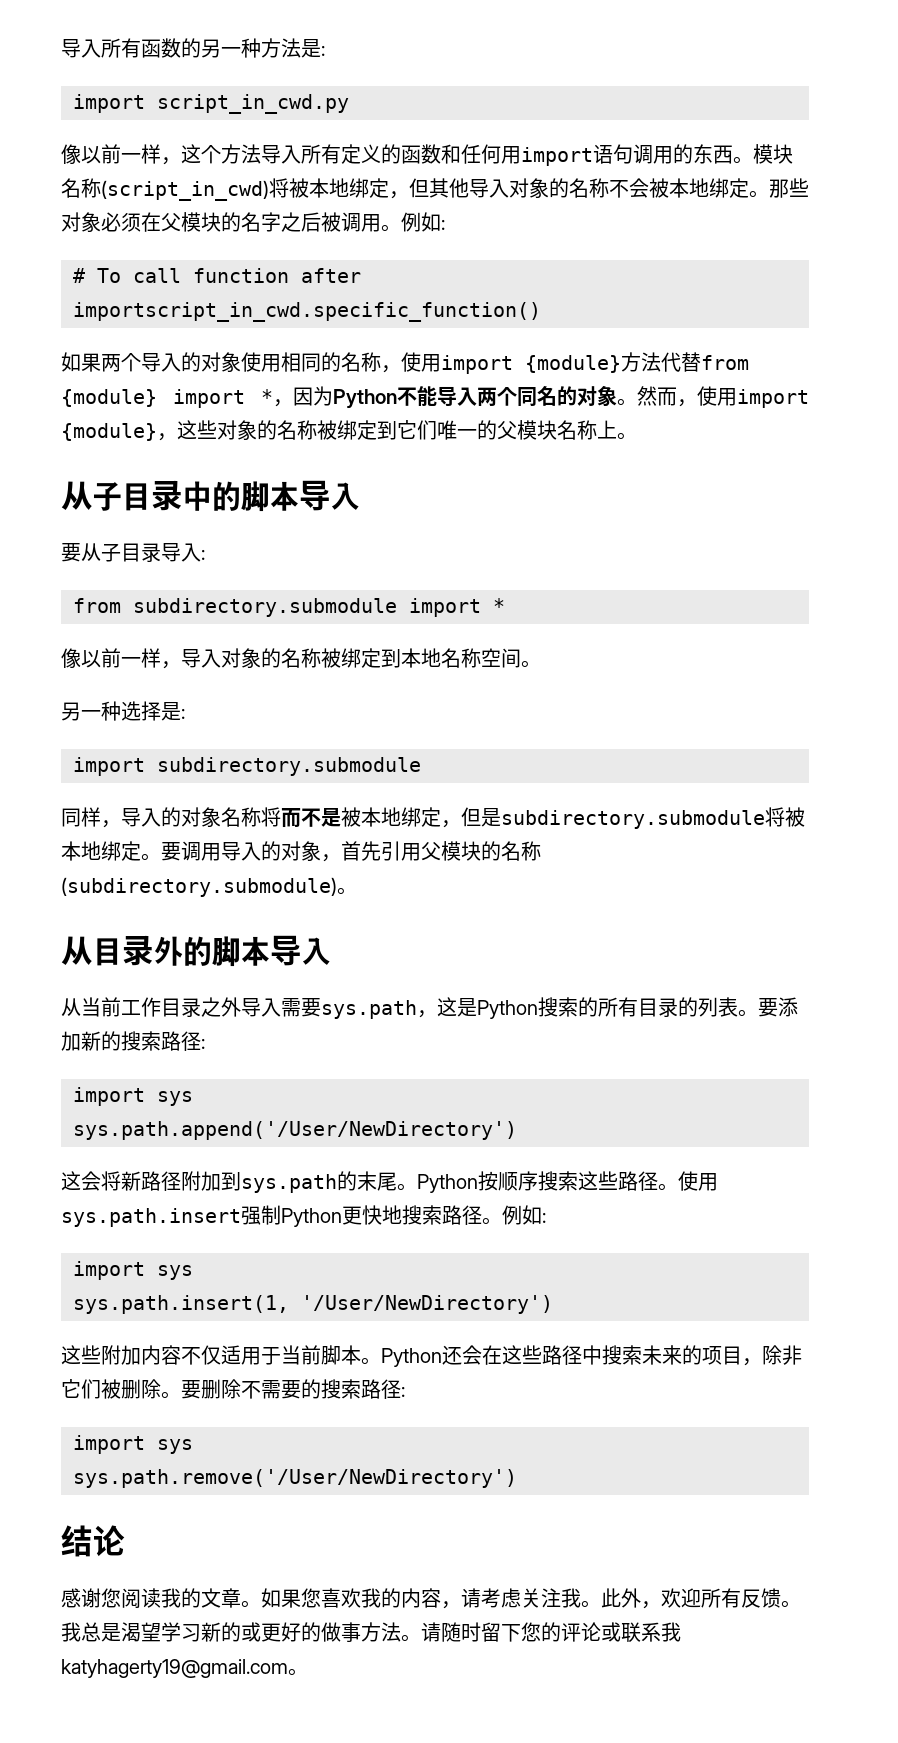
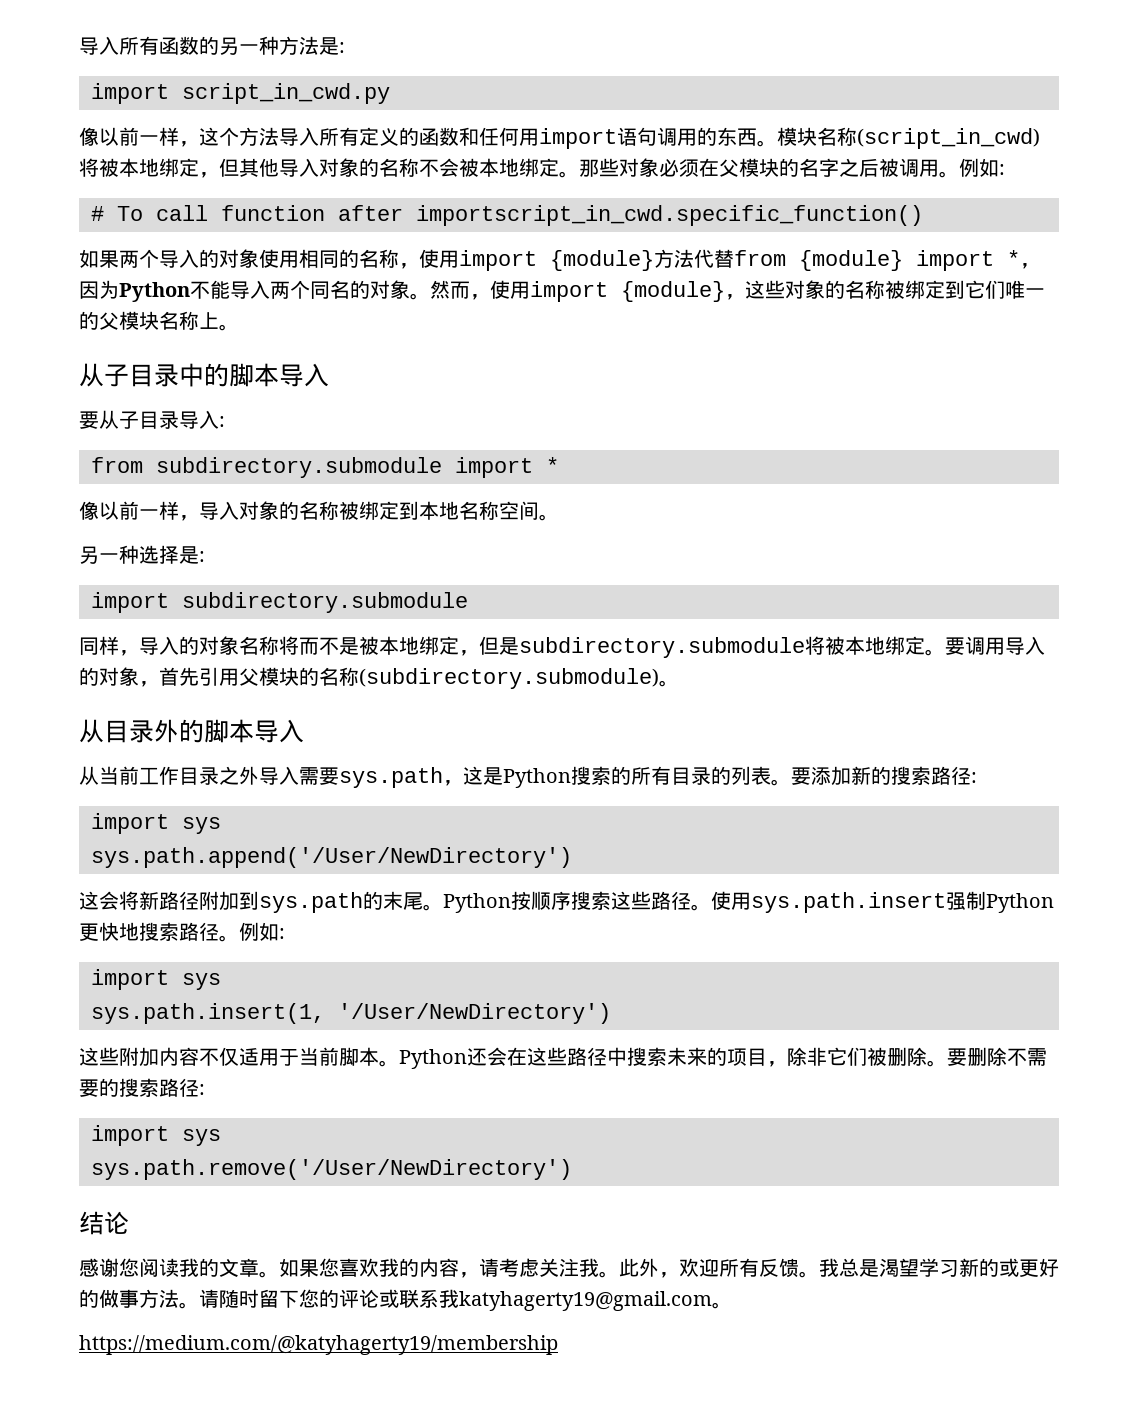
(308, 1672) none -> [79,1335,558,1355] // https://medium.com/@katyhagerty19/membership

